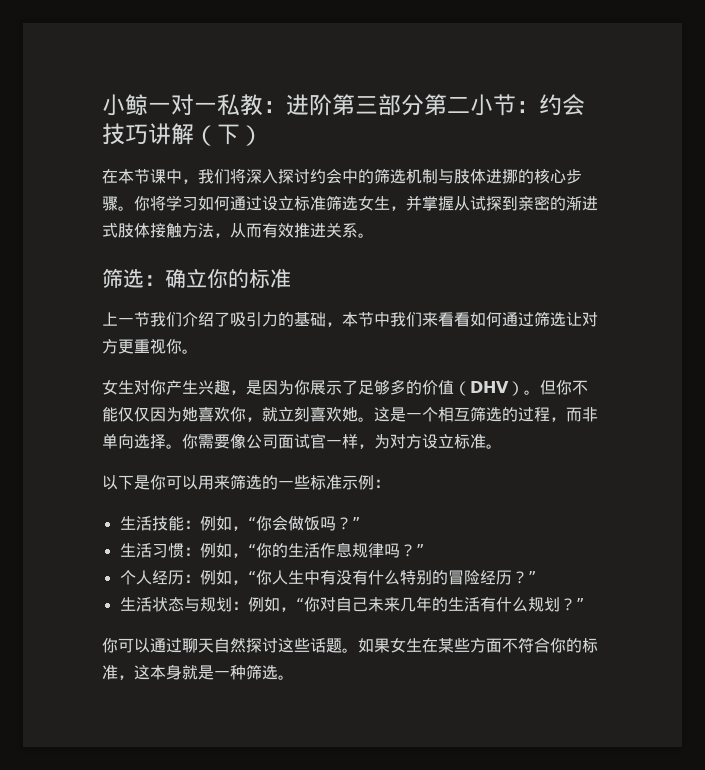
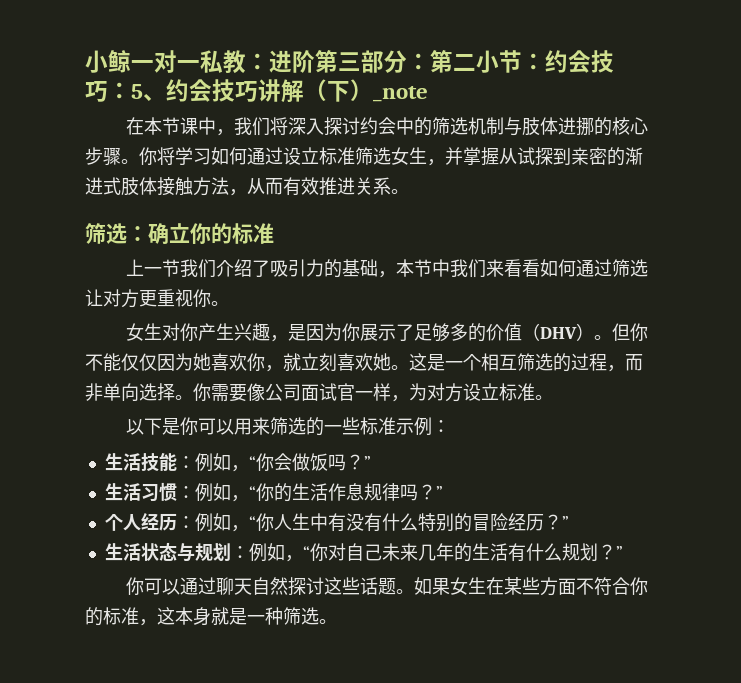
(424, 105) none -> [407,53,430,70] ：
(148, 134) none -> [108,79,258,102] ：5、约会技巧
(263, 135) none -> [373,86,428,102] _note

